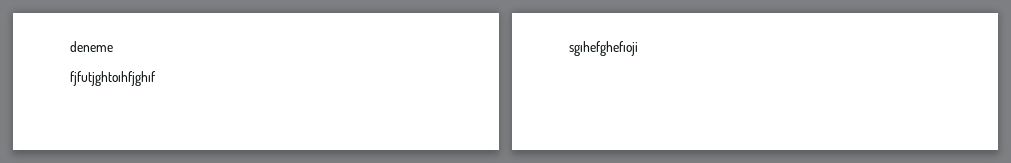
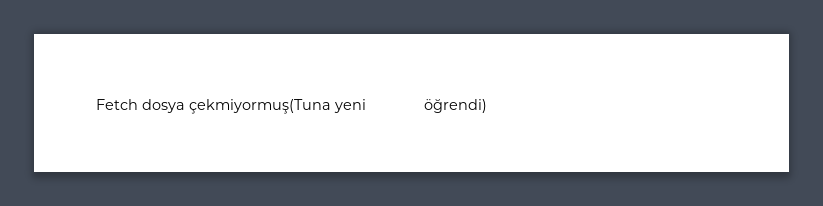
[70,41,113,52] [70,71,156,86] [569,41,638,56] deneme // fjfutjghtoıhfjghıf // sgıhefghefıoji -> [96,99,487,114] Fetch dosya çekmiyormuş(Tuna yeni öğrendi)

